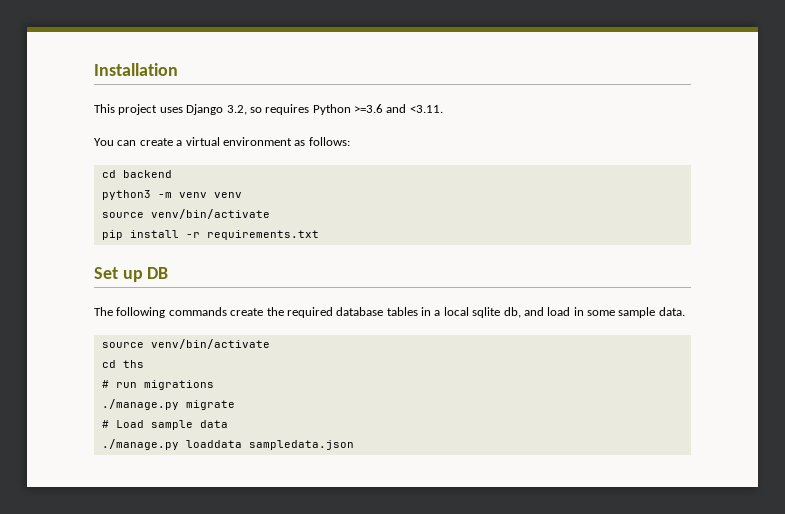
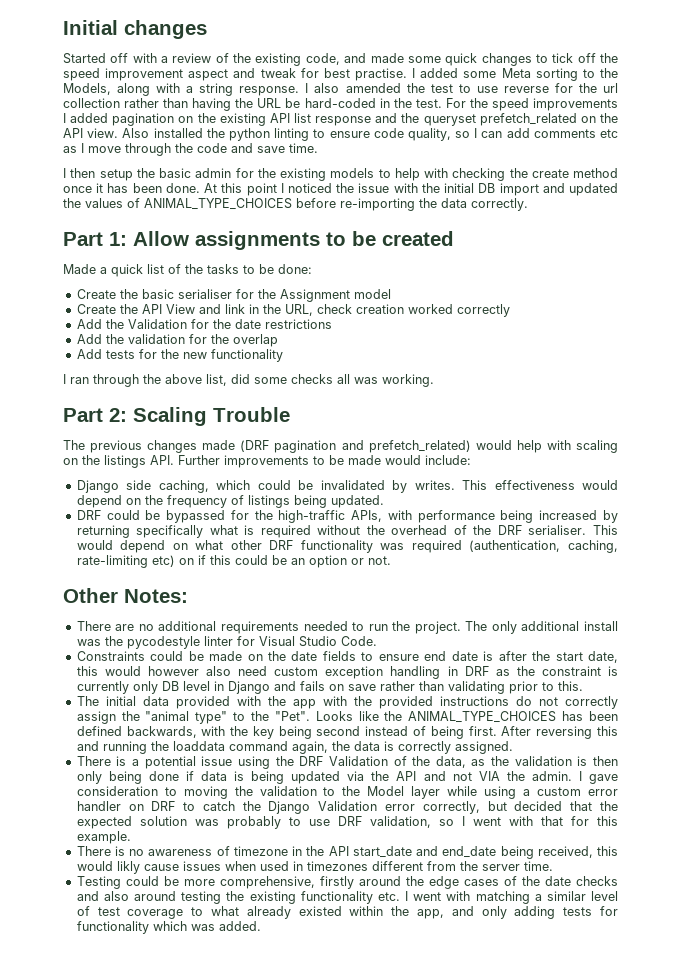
[94,63,178,76] [94,104,443,115] [94,137,350,146] [101,170,172,178] [101,190,242,200] [101,209,270,219] [101,230,319,240] [94,267,169,282] [94,307,685,318] [101,339,270,349] [101,360,144,368] [101,380,214,390] [101,399,235,410] [101,420,228,430] [101,439,354,450] Installation // This project uses Django 3.2, so requires Python >=3.6 and <3.11. // You can create a virtual environment as follows: // cd backend // python3 -m venv venv // source venv/bin/activate // pip install -r requirements.txt // Set up DB // The following commands create the required database tables in a local sqlite db, and load in some sample data. // source venv/bin/activate // cd ths // # run migrations // ./manage.py migrate // # Load sample data // ./manage.py loaddata sampledata.json -> [63,20,207,39] [63,53,619,66] [63,68,618,81] [63,83,618,96] [63,98,618,111] [63,113,618,126] [63,128,618,141] [63,143,318,156] [63,168,618,181] [63,183,619,196] [63,198,528,211] [63,231,454,250] [63,264,312,277] [76,289,391,302] [76,304,510,317] [76,319,332,329] [76,334,278,347] [76,349,283,362] [63,374,434,387] [63,407,290,426] [63,440,618,453] [63,455,471,468] [76,480,618,493] [76,495,384,508] [76,510,618,523] [76,525,618,538] [76,540,618,553] [76,555,391,568] [63,588,188,603] [76,621,619,634] [76,636,377,649] [76,651,618,663] [76,666,618,679] [76,681,583,694] [76,696,618,709] [76,711,618,724] [76,726,619,739] [76,741,513,754] [76,756,618,769] [76,771,618,784] [76,786,618,799] [76,801,619,814] [76,816,619,829] [76,831,131,844] [76,846,618,859] [76,861,553,874] [76,876,618,889] [76,891,618,904] [76,906,619,919] [76,921,261,934] Initial changes // Started off with a review of the existing code, and made some quick changes to tick off the speed improvement aspect and tweak for best practise. I added some Meta sorting to the Models, along with a string response. I also amended the test to use reverse for the url collection rather than having the URL be hard-coded in the test. For the speed improvements I added pagination on the existing API list response and the queryset prefetch_related on the API view. Also installed the python linting to ensure code quality, so I can add comments etc as I move through the code and save time. // I then setup the basic admin for the existing models to help with checking the create method once it has been done. At this point I noticed the issue with the initial DB import and updated the values of ANIMAL_TYPE_CHOICES before re-importing the data correctly. // Part 1: Allow assignments to be created // Made a quick list of the tasks to be done: // Create the basic serialiser for the Assignment model // Create the API View and link in the URL, check creation worked correctly // Add the Validation for the date restrictions // Add the validation for the overlap // Add tests for the new functionality // I ran through the above list, did some checks all was working. // Part 2: Scaling Trouble // The previous changes made (DRF pagination and prefetch_related) would help with scaling on the listings API. Further improvements to be made would include: // Django side caching, which could be invalidated by writes. This effectiveness would depend on the frequency of listings being updated. // DRF could be bypassed for the high-traffic APIs, with performance being increased by returning specifically what is required without the overhead of the DRF serialiser. This would depend on what other DRF functionality was required (authentication, caching, rate-limiting etc) on if this could be an option or not. // Other Notes: // There are no additional requirements needed to run the project. The only additional install was the pycodestyle linter for Visual Studio Code. // Constraints could be made on the date fields to ensure end date is after the start date, this would however also need custom exception handling in DRF as the constraint is currently only DB level in Django and fails on save rather than validating prior to this. // The initial data provided with the app with the provided instructions do not correctly assign the "animal type" to the "Pet". Looks like the ANIMAL_TYPE_CHOICES has been defined backwards, with the key being second instead of being first. After reversing this and running the loaddata command again, the data is correctly assigned. // There is a potential issue using the DRF Validation of the data, as the validation is then only being done if data is being updated via the API and not VIA the admin. I gave consideration to moving the validation to the Model layer while using a custom error handler on DRF to catch the Django Validation error correctly, but decided that the expected solution was probably to use DRF validation, so I went with that for this example. // There is no awareness of timezone in the API start_date and end_date being received, this would likly cause issues when used in timezones different from the server time. // Testing could be more comprehensive, firstly around the edge cases of the date checks and also around testing the existing functionality etc. I went with matching a similar level of test coverage to what already existed within the app, and only adding tests for functionality which was added.

